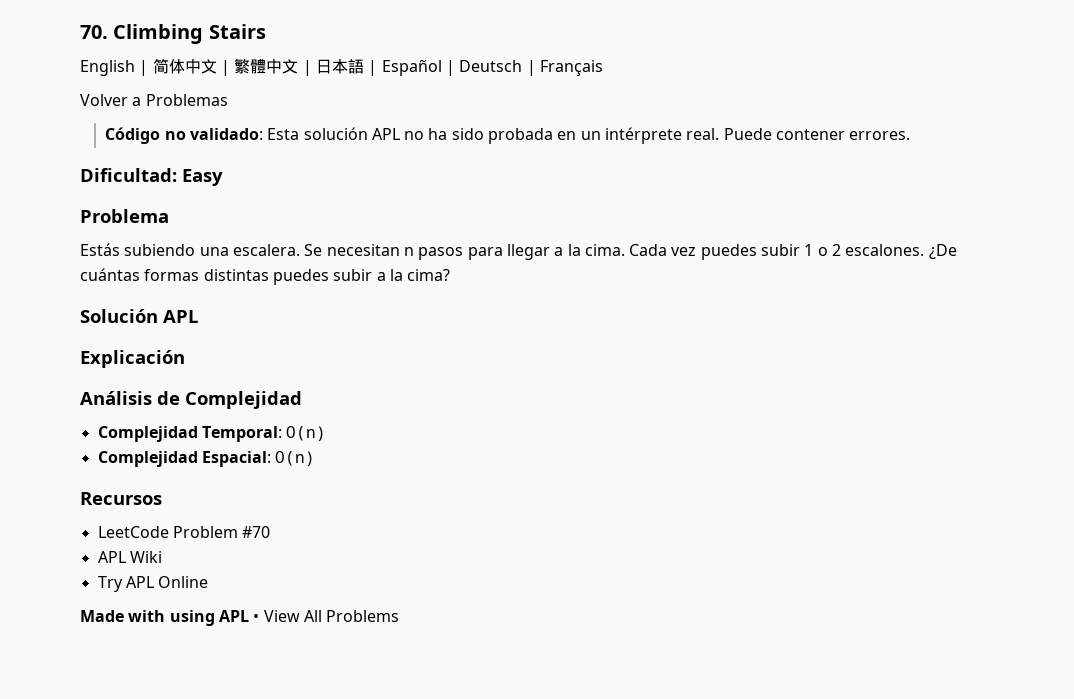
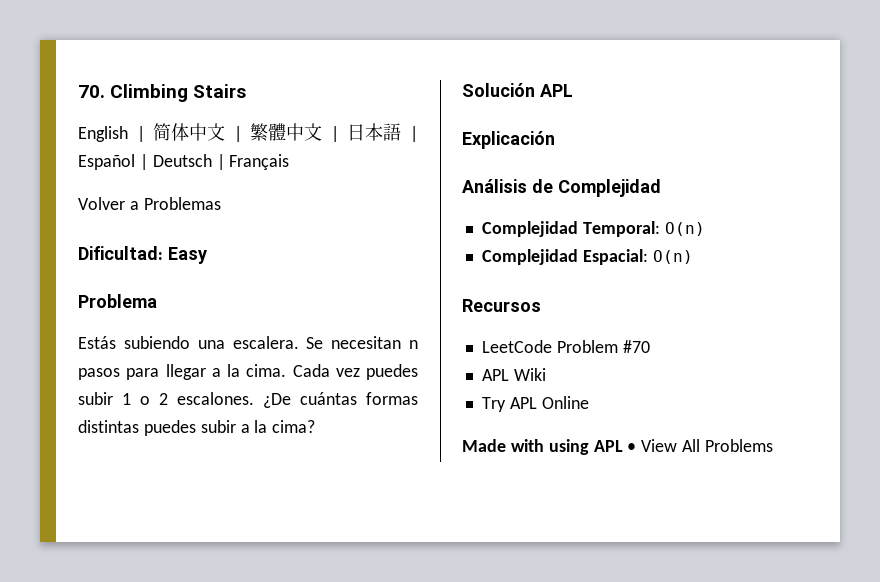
[105,127,911,144] // Código no validado: Esta solución APL no ha sido probada en un intérprete real. Puede contener errores. -> (221, 203) none

